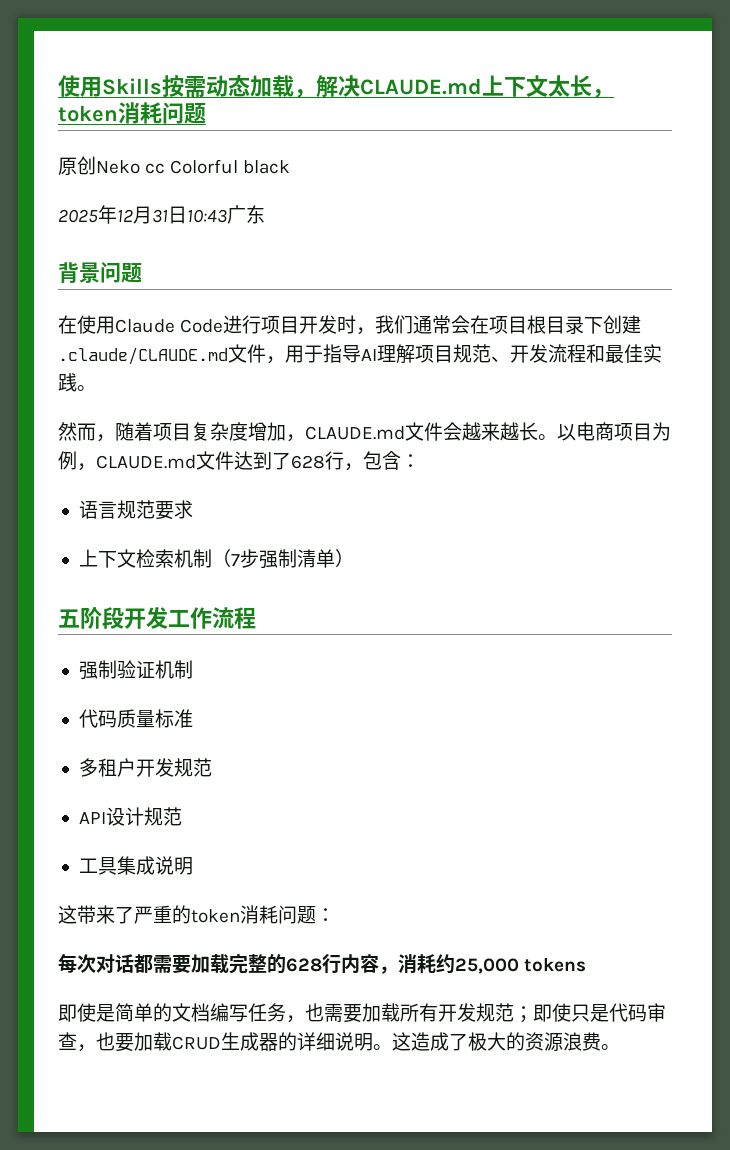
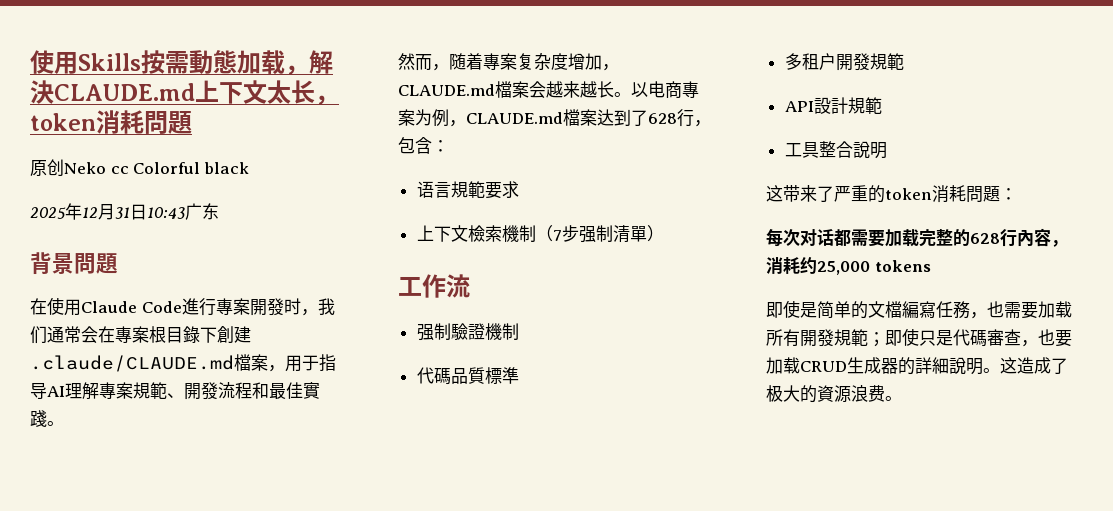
[206,74,250,97] 动态 -> [189,50,237,74] 動態
[338,75,360,97] 决 -> [30,80,54,104] 決
[162,102,206,124] 问题 -> [144,111,192,134] 問題
[100,262,142,283] 问题 -> [74,253,118,274] 問題
[223,315,338,334] 进行项目开发 -> [181,298,284,316] 進行專案開發
[489,315,642,334] [58,344,266,365] 项目根目录下创建.claude/CLAUDE.md文件 -> [115,326,251,344] [30,354,268,372] 專案根目錄下創建.claude/CLAUDE.md檔案
[415,344,548,363] 项目规范、开发 -> [99,382,218,400] 專案規範、開發
[643,344,662,363] [58,373,77,392] 实践 -> [303,382,320,399] [30,410,47,428] 實踐
[153,423,191,441] 项目 -> [483,53,517,70] 專案
[405,422,443,441] 文件 -> [495,81,529,98] 檔案
[614,423,652,441] 项目 -> [682,81,699,98] [398,109,415,126] 專案
[196,451,234,470] 文件 -> [563,109,597,126] 檔案
[116,500,155,519] 规范 -> [450,181,485,198] 規範
[135,549,193,568] 检索机 -> [467,225,519,242] 檢索機
[315,549,335,568] 单 -> [629,226,647,242] 單
[58,606,168,629] 五阶段开发 -> (664, 233) none
[234,607,256,629] [78,660,174,680] 程 // 强制验证机 -> [416,323,502,341] // 强制驗證機
[97,709,193,728] 码质量标准 -> [433,367,519,385] 碼品質標準
[135,758,212,777] 开发规范 -> [835,53,904,71] 開發規範
[105,807,182,826] 设计规范 -> [813,97,882,114] 設計規範
[116,856,174,875] 集成说 -> [818,141,870,158] 整合說
[278,905,316,924] 问题 -> [966,186,1000,203] 問題
[341,954,360,974] 内 -> [1017,230,1034,247] 內
[191,1003,286,1022] 档编写任务 -> [885,301,970,319] 檔編寫任務
[438,1003,514,1022] 开发规范 -> [800,329,868,347] 開發規範
[628,1003,666,1022] 码审 -> [970,329,1004,347] 碼審
[297,1032,354,1051] 详细说 -> [915,357,966,374] 詳細說
[525,1032,544,1051] 资 -> [817,385,834,402] 資

